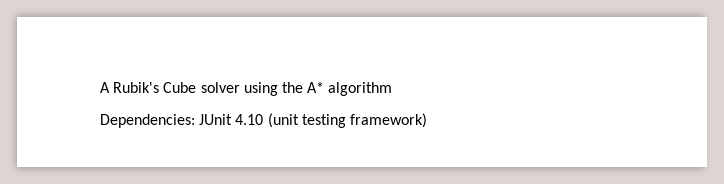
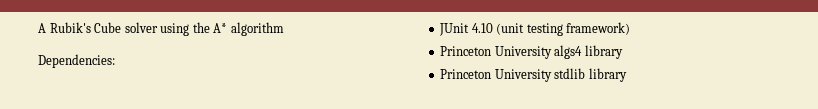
(195, 121) none -> (115, 61) //
(427, 120) none -> [440,45,623,59] [440,68,627,82] // Princeton University algs4 library // Princeton University stdlib library

